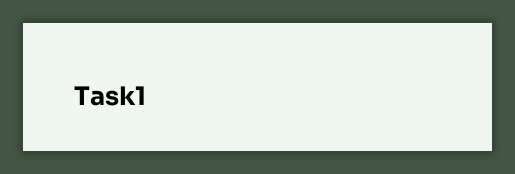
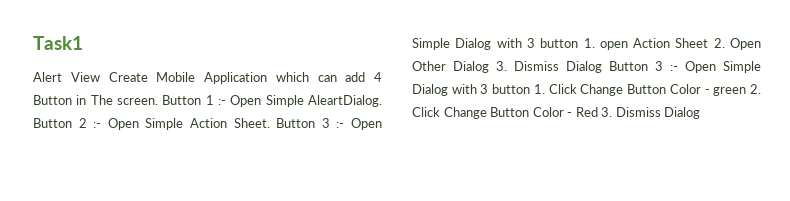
(146, 96) none -> [33,72,382,84] [33,95,383,107] [33,118,383,130] [412,38,761,50] [412,61,761,73] [412,84,761,96] [412,107,701,119] // Alert View Create Mobile Application which can add 4 Button in The screen. Button 1 :- Open Simple AleartDialog. Button 2 :- Open Simple Action Sheet. Button 3 :- Open Simple Dialog with 3 button 1. open Action Sheet 2. Open Other Dialog 3. Dismiss Dialog Button 3 :- Open Simple Dialog with 3 button 1. Click Change Button Color - green 2. Click Change Button Color - Red 3. Dismiss Dialog

